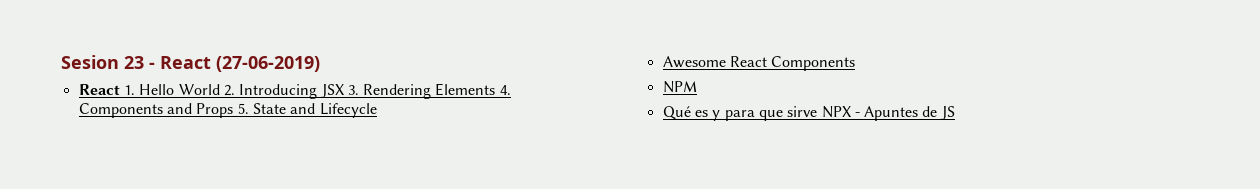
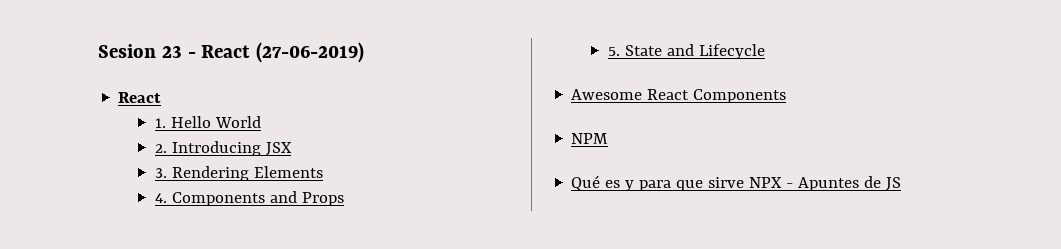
(120, 89) none -> (162, 97) //
(220, 89) none -> (261, 122) //
(345, 91) none -> (292, 149) //
(496, 89) none -> (323, 172) //
(234, 110) none -> (344, 199) //

